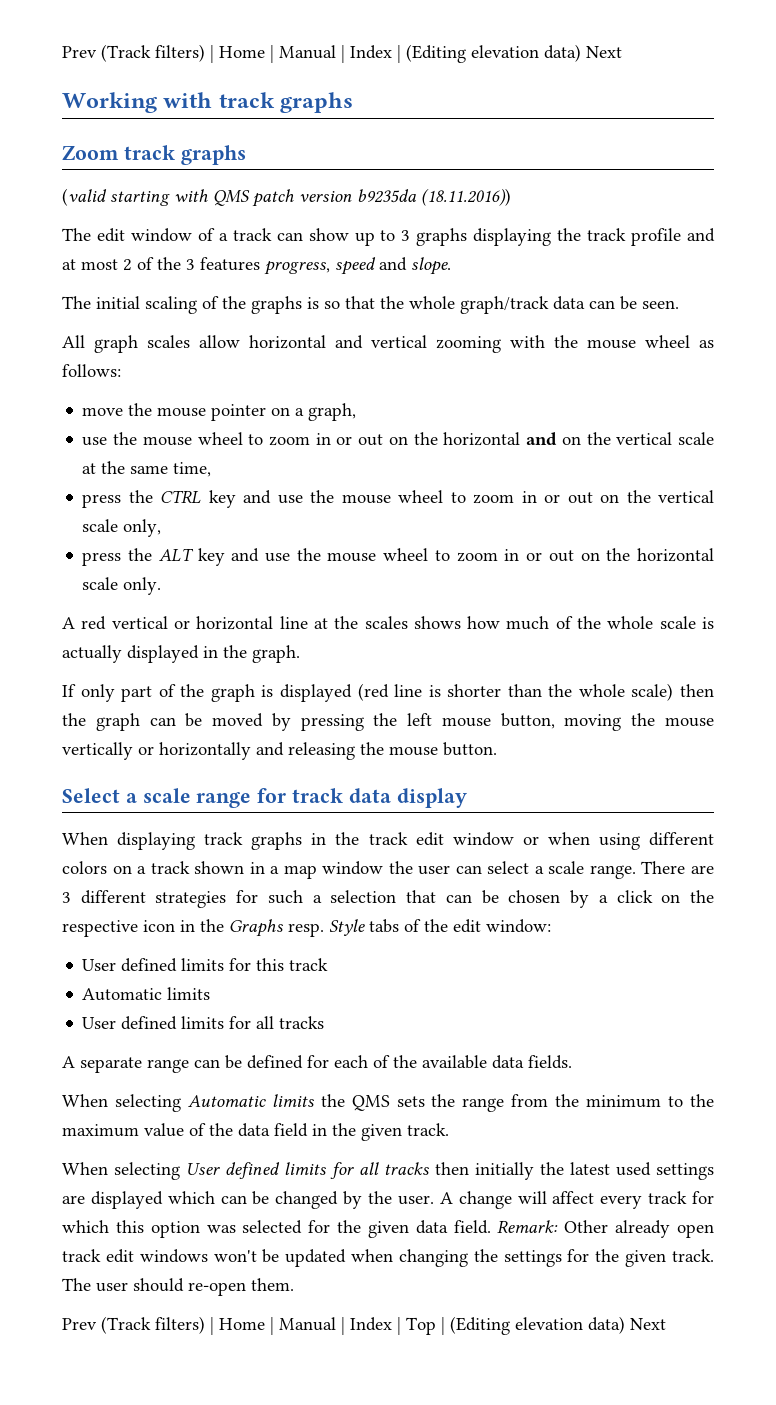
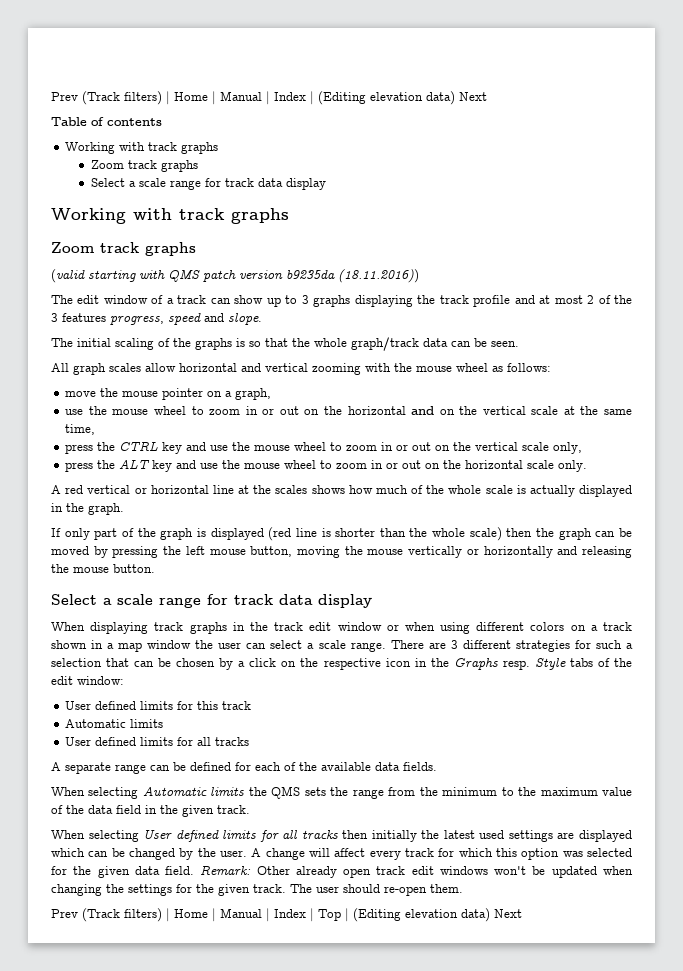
(622, 52) none -> [51,117,162,126] [65,142,219,154] [90,160,198,172] [90,178,326,190] // Table of contents // Working with track graphs // Zoom track graphs // Select a scale range for track data display

